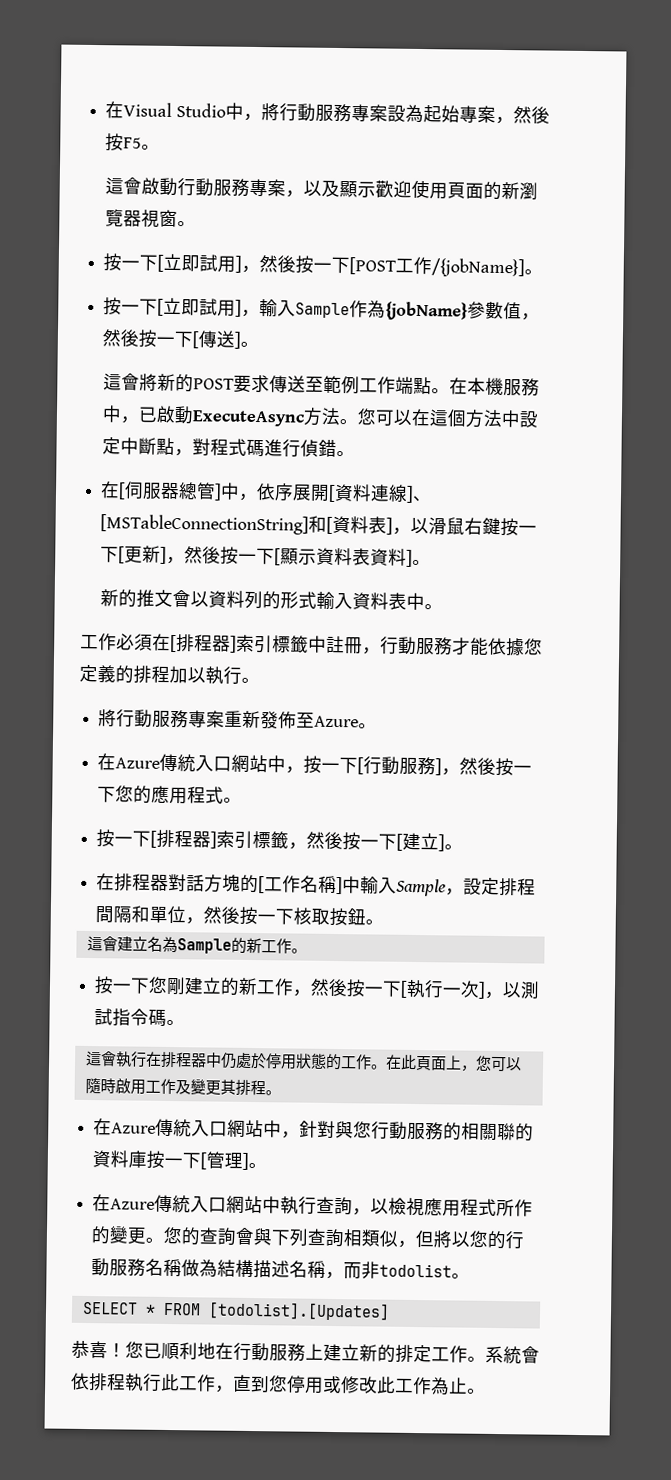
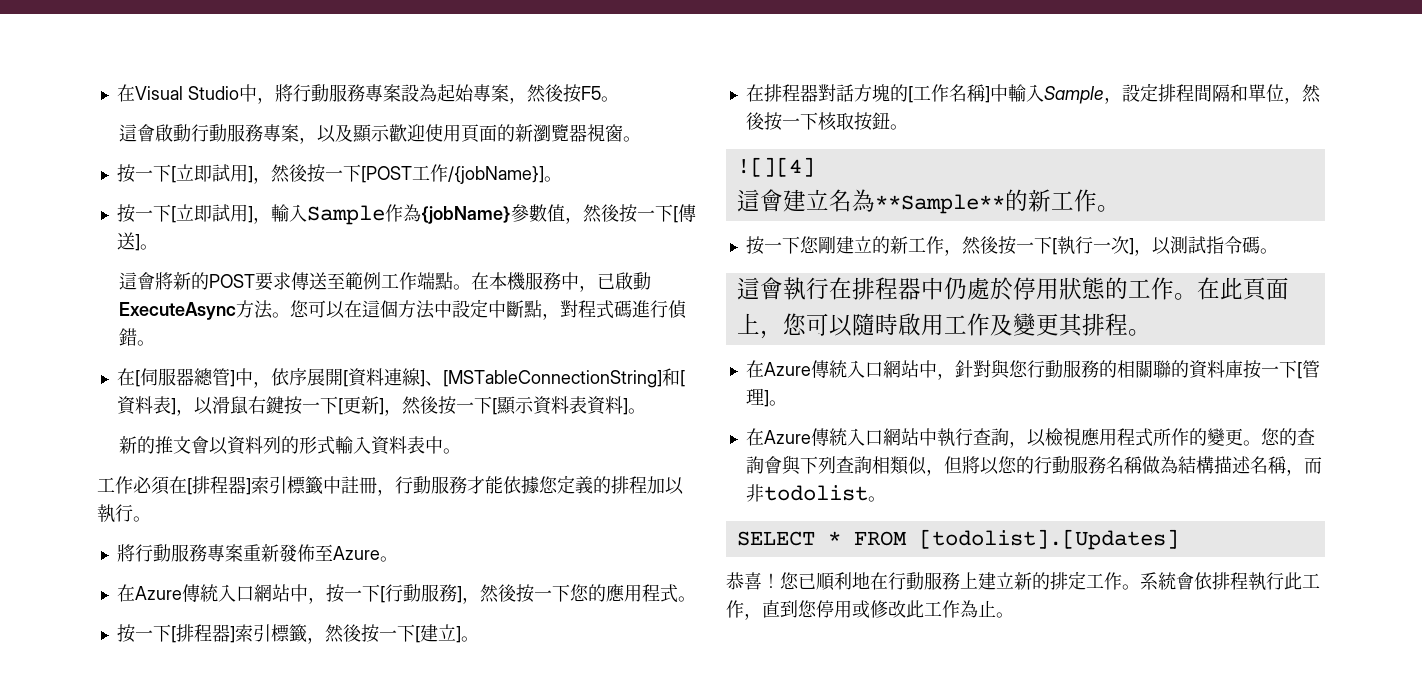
(385, 922) none -> [736,157,815,177] // ![][4]
[176,938,232,954] Sample -> [874,194,1005,214] **Sample**

